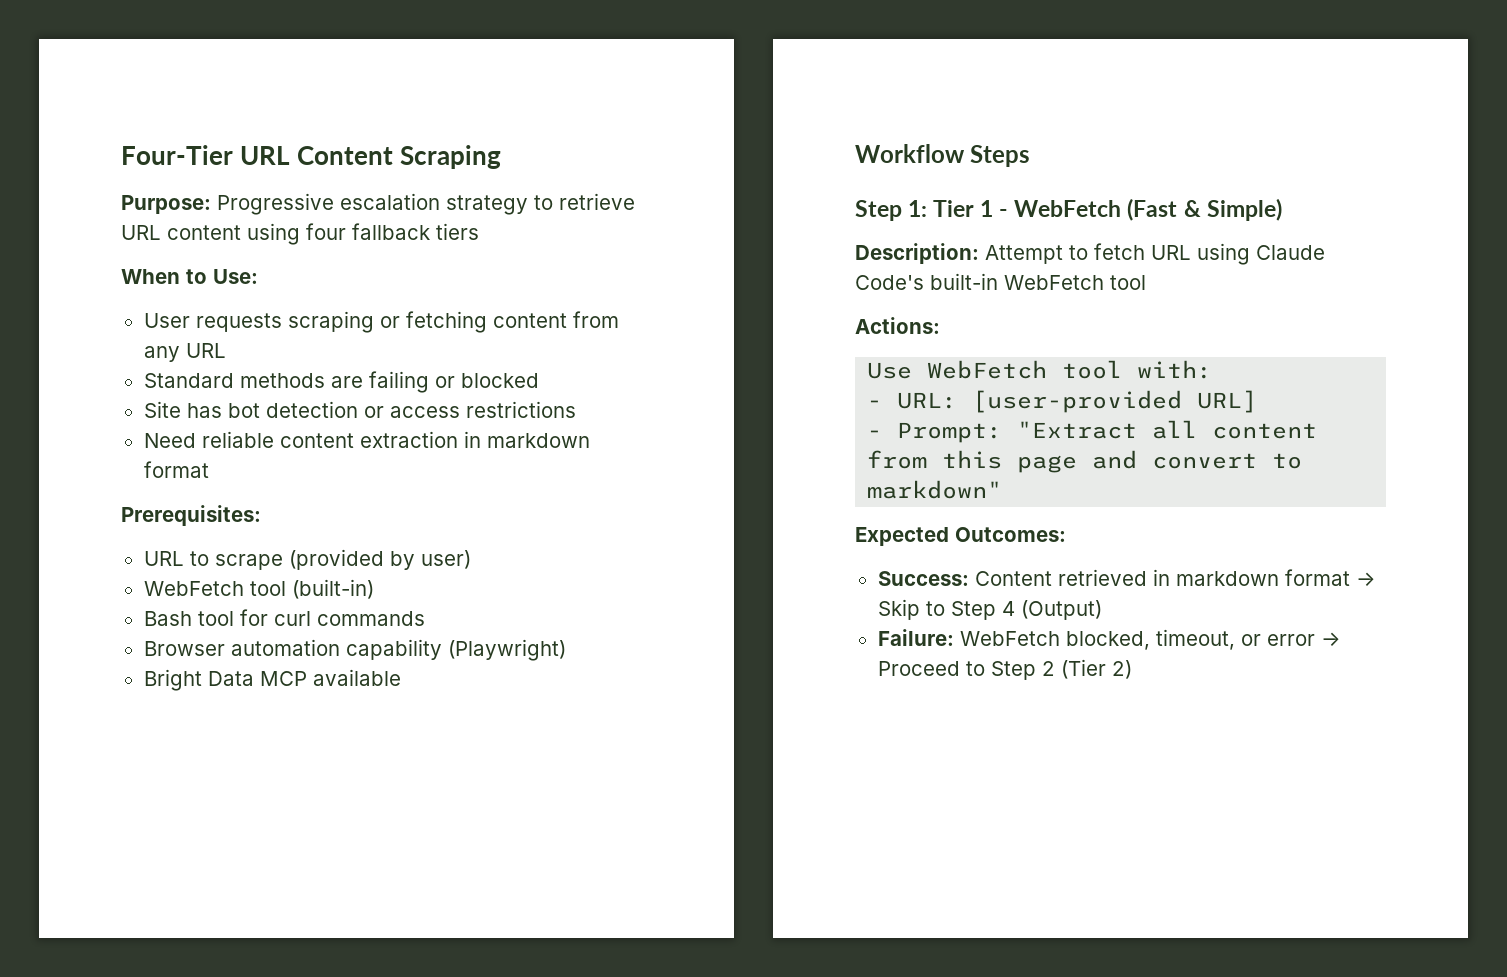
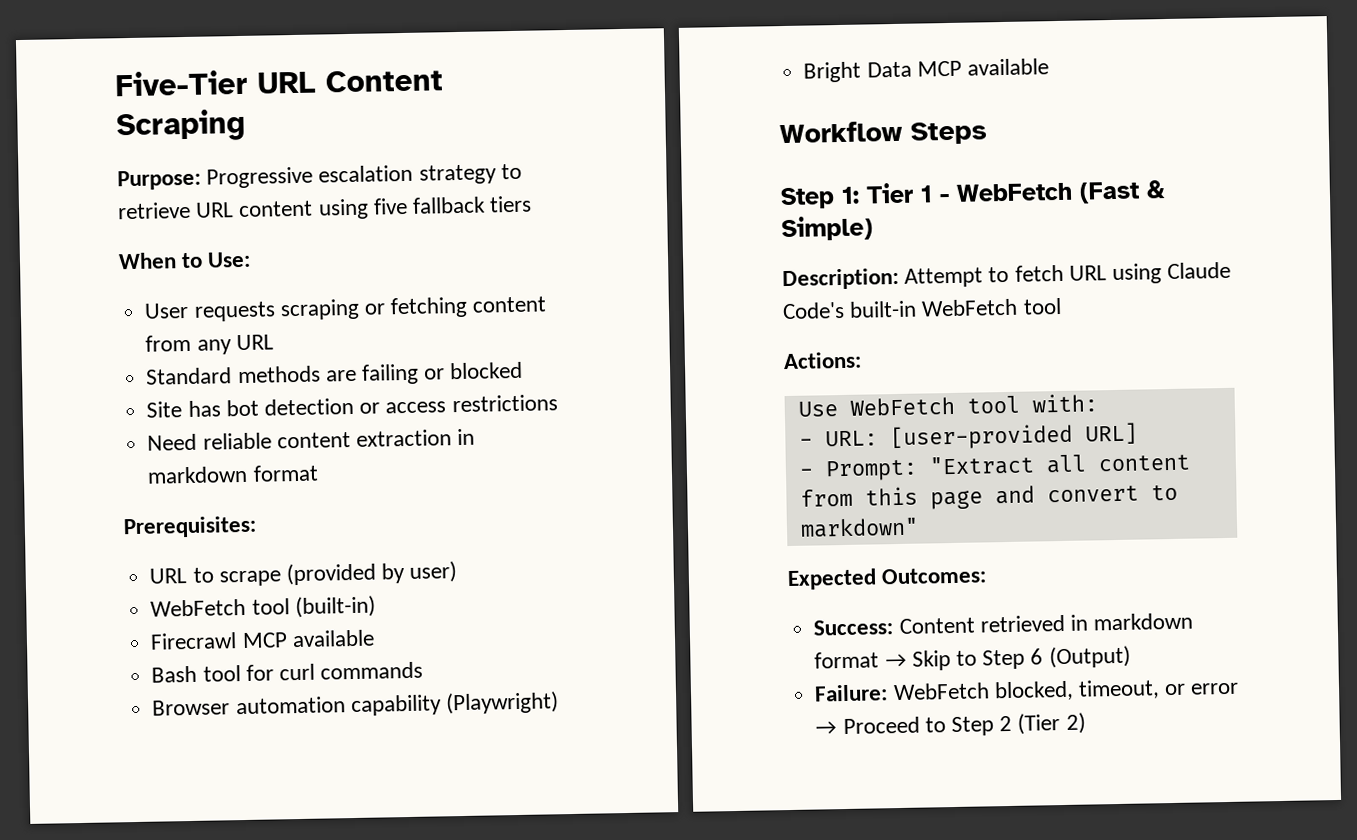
[121,145,233,165] Four-Tier -> [115,69,248,97] Five-Tier
[306,223,346,240] four -> [372,197,408,215] five
(374, 589) none -> [150,629,375,650] // Firecrawl MCP available
[1001,601,1015,616] 4 -> [1030,648,1044,665] 6

